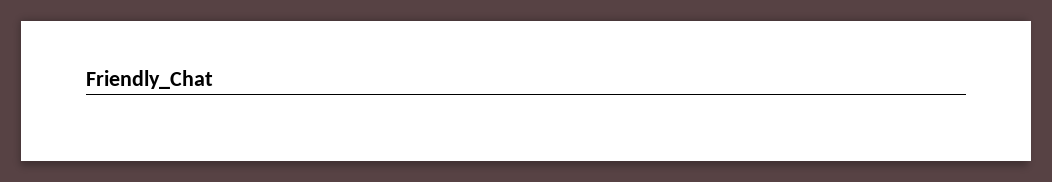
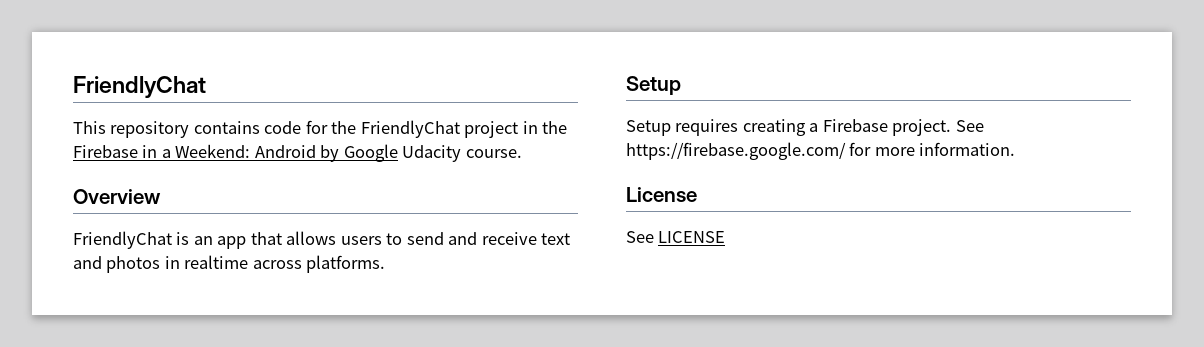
[86,70,213,89] Friendly_Chat -> [73,76,206,98] [73,120,568,138] [73,144,522,162] [73,189,161,204] [73,231,571,249] [73,255,386,273] [626,76,681,95] [626,119,984,136] [626,142,1016,160] [626,187,697,202] [626,231,726,243] FriendlyChat // This repository contains code for the FriendlyChat project in the Firebase in a Weekend: Android by Google Udacity course. // Overview // FriendlyChat is an app that allows users to send and receive text and photos in realtime across platforms. // Setup // Setup requires creating a Firebase project. See https://firebase.google.com/ for more information. // License // See LICENSE

